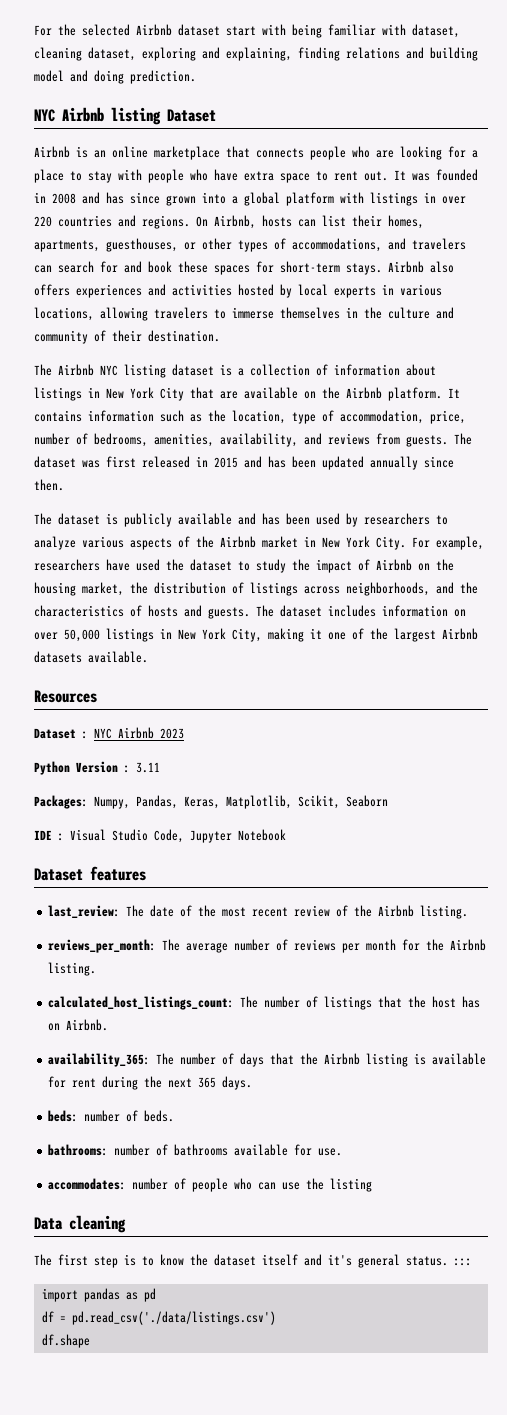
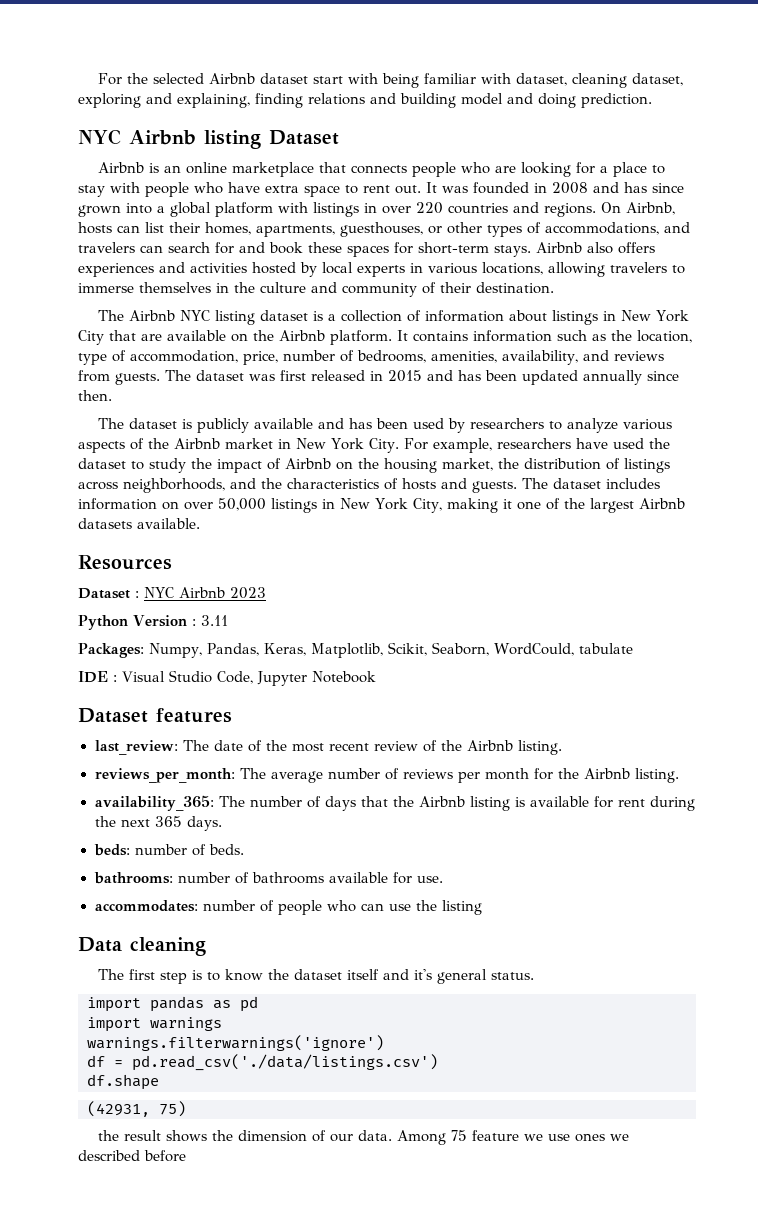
[346,795,388,807] Seaborn -> [431,642,633,656] Seaborn, WordCould, tabulate
[48,996,481,1010] [48,1019,109,1031] // calculated_host_listings_count: The number of listings that the host has on Airbnb. -> (679, 775) none
[454,1258,472,1266] ::: -> (535, 976) none
(156, 1295) none -> [87,1017,222,1032] [87,1035,384,1051] // import warnings // warnings.filterwarnings('ignore')
(90, 1341) none -> [87,1101,186,1117] [98,1130,630,1145] [78,1150,186,1162] // (42931, 75) // the result shows the dimension of our data. Among 75 feature we use ones we described before

